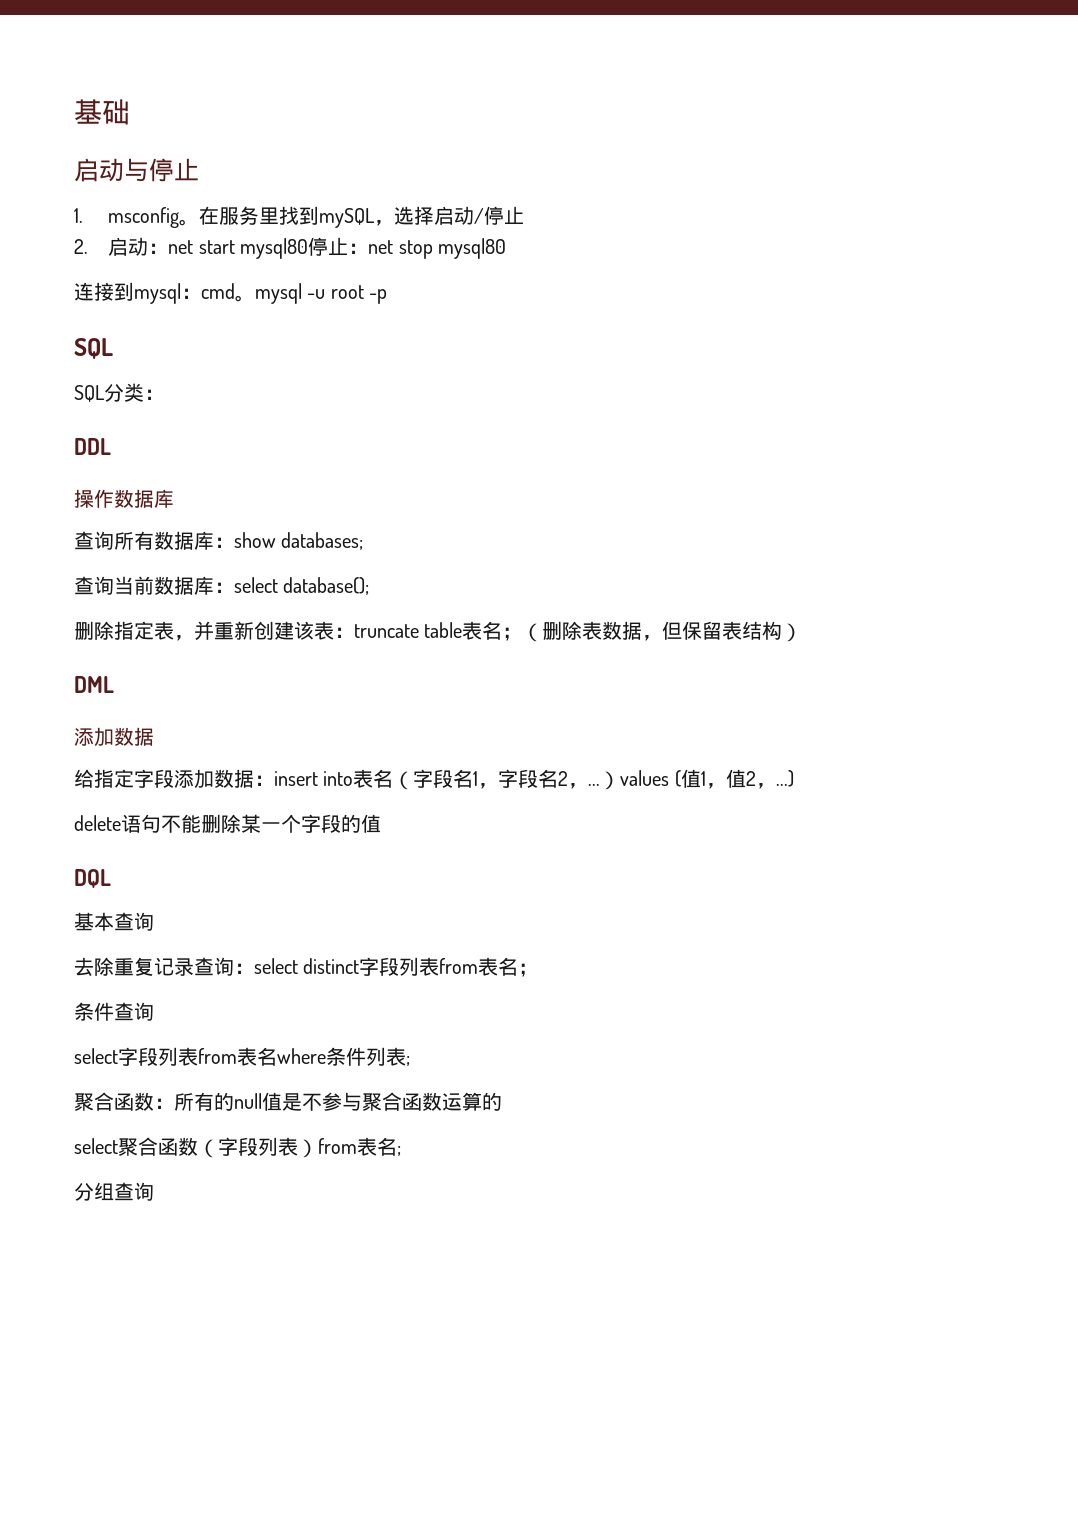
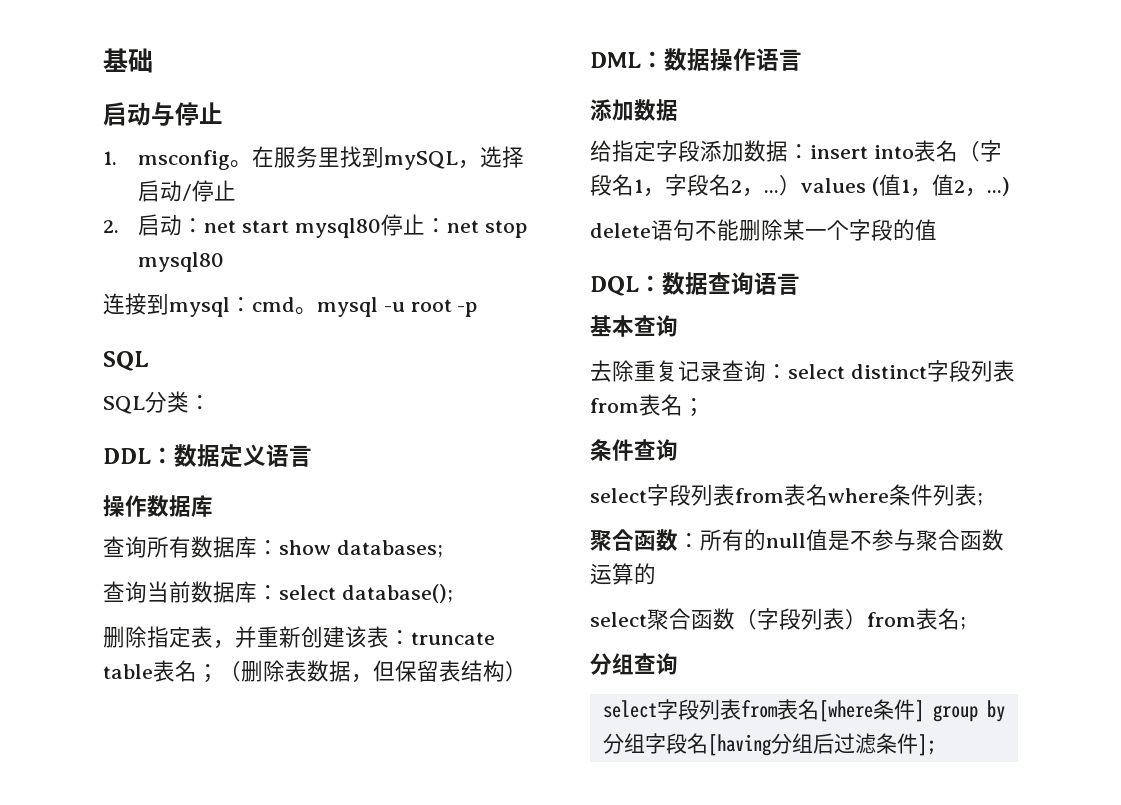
(111, 446) none -> [151,444,312,468] ：数据定义语言
(114, 684) none -> [641,48,802,71] ：数据操作语言
(111, 878) none -> [639,272,800,295] ：数据查询语言
(154, 1191) none -> [602,699,1005,722] [602,733,936,756] // select字段列表from表名[where条件] group by分组字段名[having分组后过滤条件];

